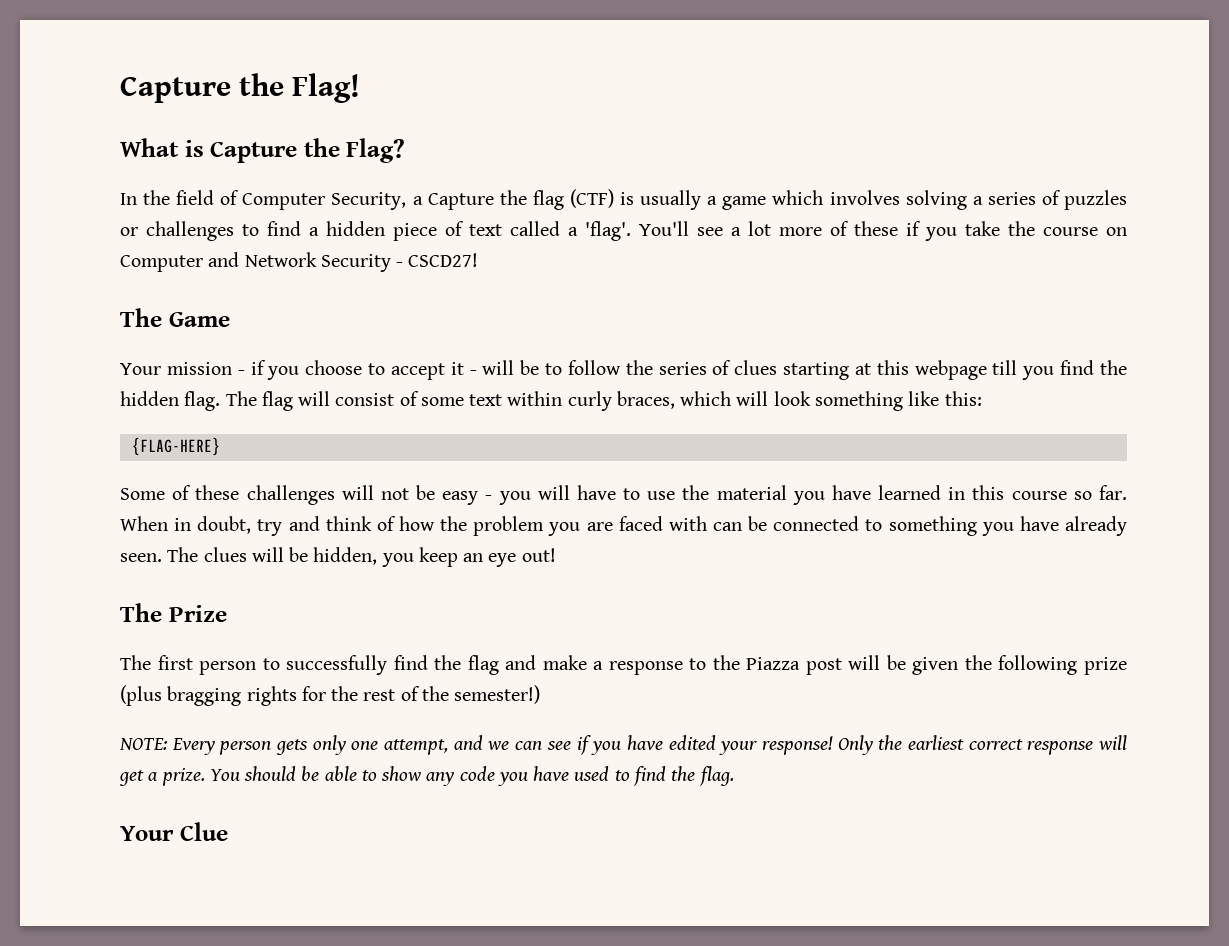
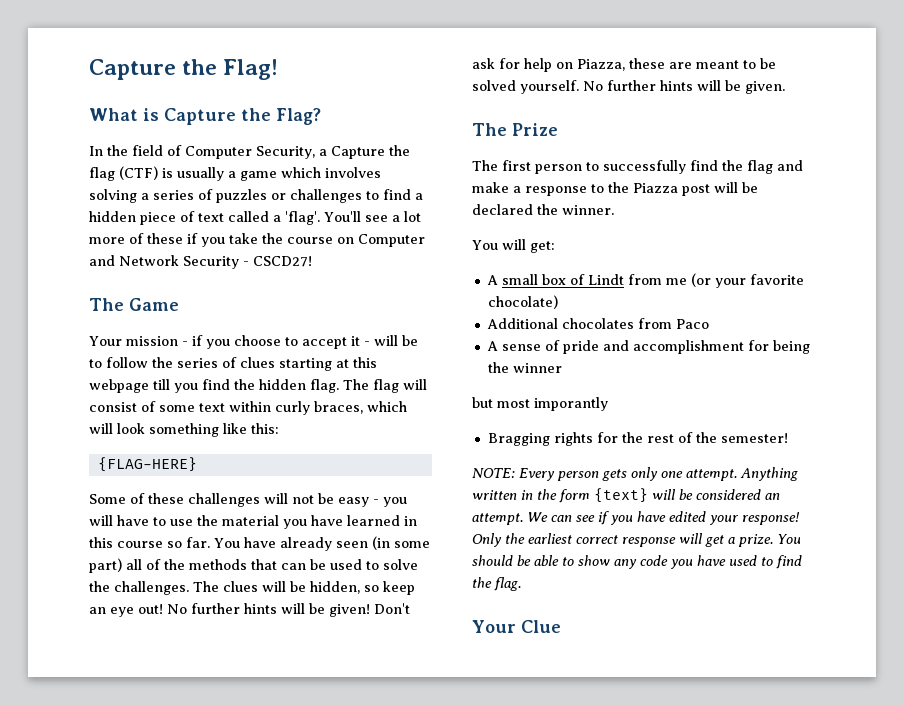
[120,516,1127,536] [120,553,162,562] When in doubt, try and think of how the problem you are faced with can be connected to something you have already seen. -> [214,536,430,551] [89,558,418,573] [89,581,189,595] You have already seen (in some part) all of the methods that can be used to solve the challenges.
[381,553,414,567] you -> [364,585,379,592] so
(556, 555) none -> [167,603,410,617] [472,58,776,72] [472,80,785,94] No further hints will be given! Don't ask for help on Piazza, these are meant to be solved yourself. No further hints will be given.
[912,655,1127,675] [120,685,242,706] given the following prize (plus bragging -> [472,204,614,215] [472,239,555,253] [486,273,804,288] [487,295,558,309] [486,318,709,329] [486,340,810,354] [487,362,562,373] [472,397,608,411] [487,433,550,446] declared the winner. // You will get: // A small box of Lindt from me (or your favorite chocolate) // Additional chocolates from Paco // A sense of pride and accomplishment for being the winner // but most imporantly // Bragging
[454,685,541,704] semester!) -> [720,433,788,443] semester!
[384,735,510,755] attempt, and we -> [686,467,798,481] [472,488,780,503] [472,512,548,525] attempt. Anything written in the form {text} will be considered an attempt. We

